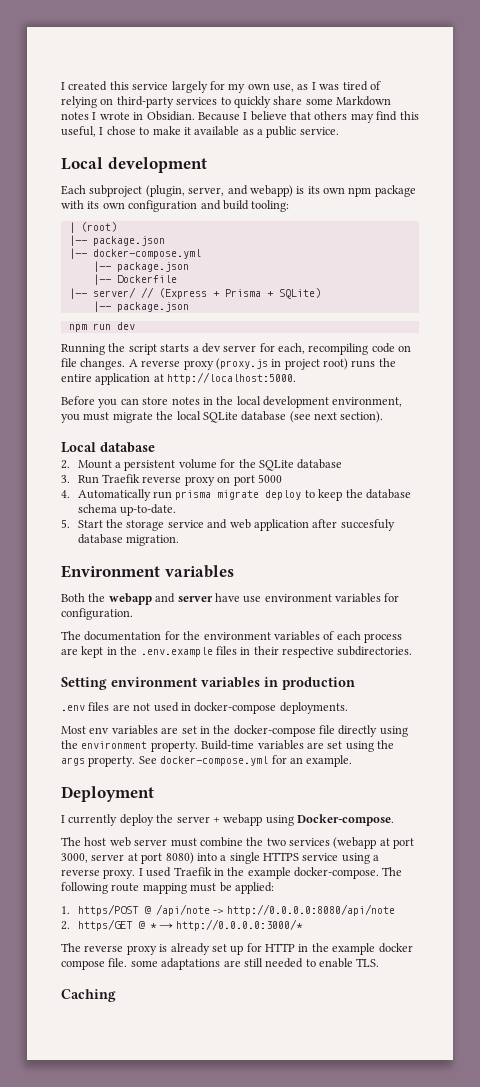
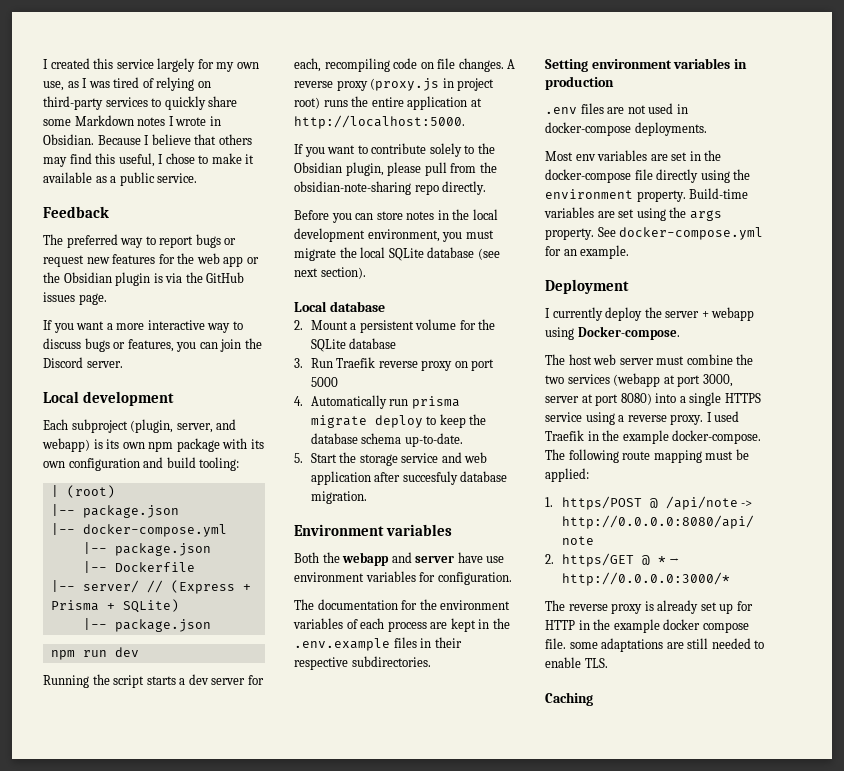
(339, 131) none -> [43,206,109,218] [43,234,237,248] [43,253,259,267] [43,272,245,286] [43,292,107,305] [43,320,243,333] [43,338,262,352] [43,357,123,368] // Feedback // The preferred way to report bugs or request new features for the web app or the Obsidian plugin is via the GitHub issues page. // If you want a more interactive way to discuss bugs or features, you can join the Discord server.
(297, 378) none -> [294,143,495,157] [294,162,497,176] [294,181,487,195] // If you want to contribute solely to the Obsidian plugin, please pull from the obsidian-note-sharing repo directly.

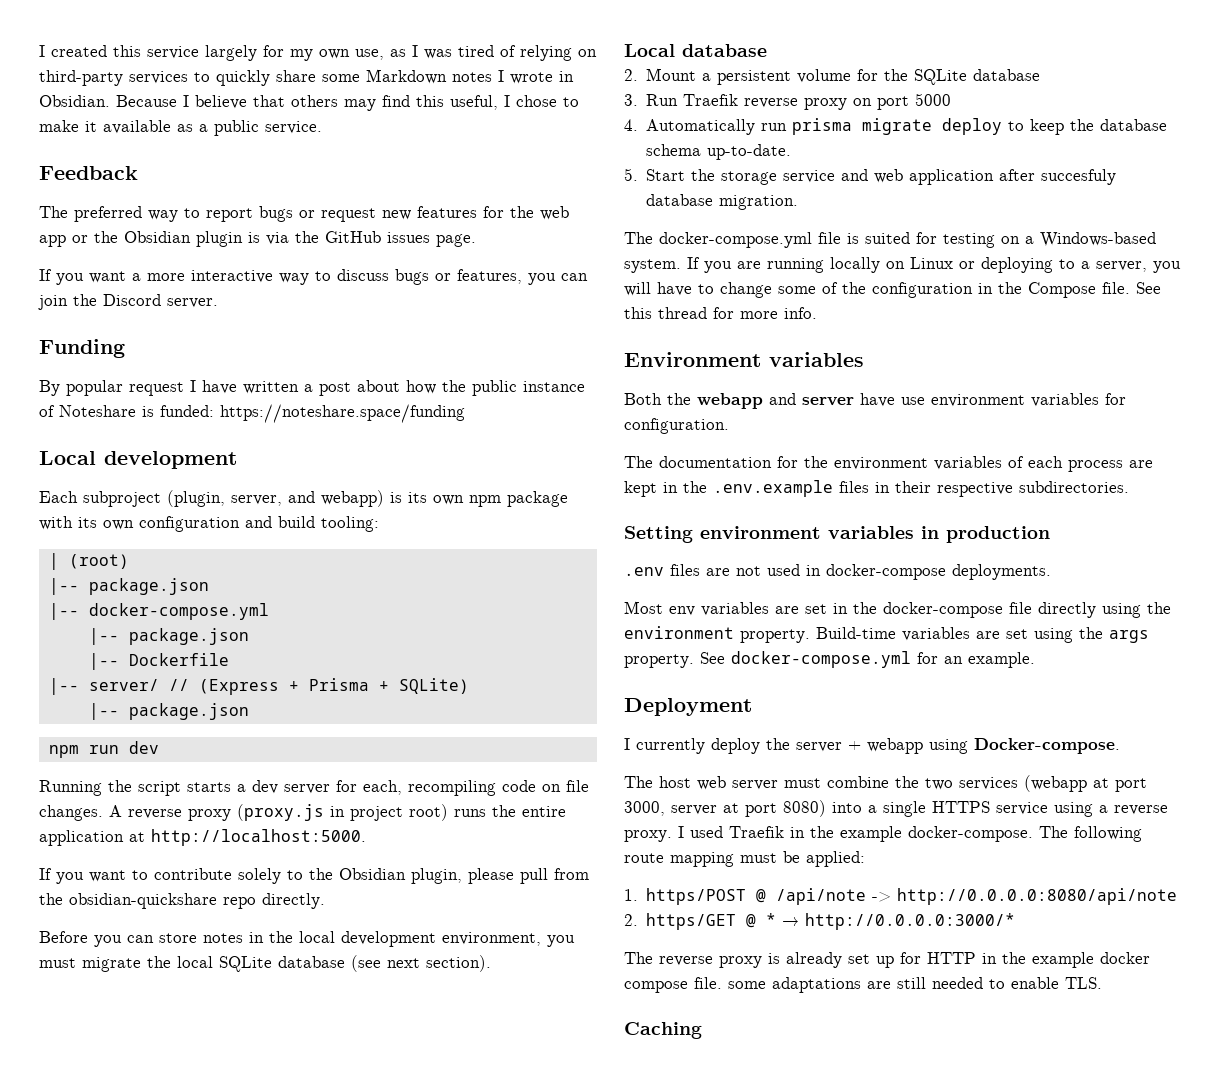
(123, 364) none -> [39,339,125,358] [39,380,585,396] [39,404,465,423] // Funding // By popular request I have written a post about how the public instance of Noteshare is funded: https://noteshare.space/funding
[294,181,411,195] obsidian-note-sharing -> [69,893,217,909] obsidian-quickshare
(367, 497) none -> [624,232,1156,248] [624,257,1181,273] [624,282,1161,298] [624,307,817,319] // The docker-compose.yml file is suited for testing on a Windows-based system. If you are running locally on Linux or deploying to a server, you will have to change some of the configuration in the Compose file. See this thread for more info.

